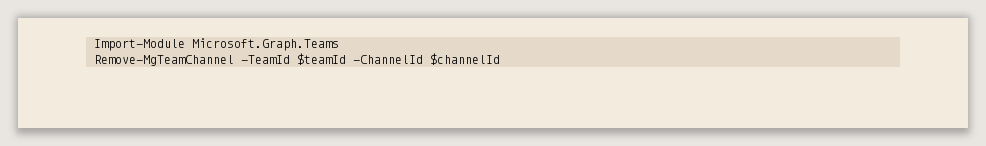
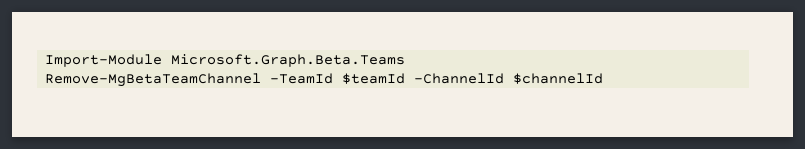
[192,38,340,51] [94,55,235,66] Microsoft.Graph.Teams // Remove-MgTeamChannel -> [170,54,405,67] [44,73,261,87] Microsoft.Graph.Beta.Teams // Remove-MgBetaTeamChannel

